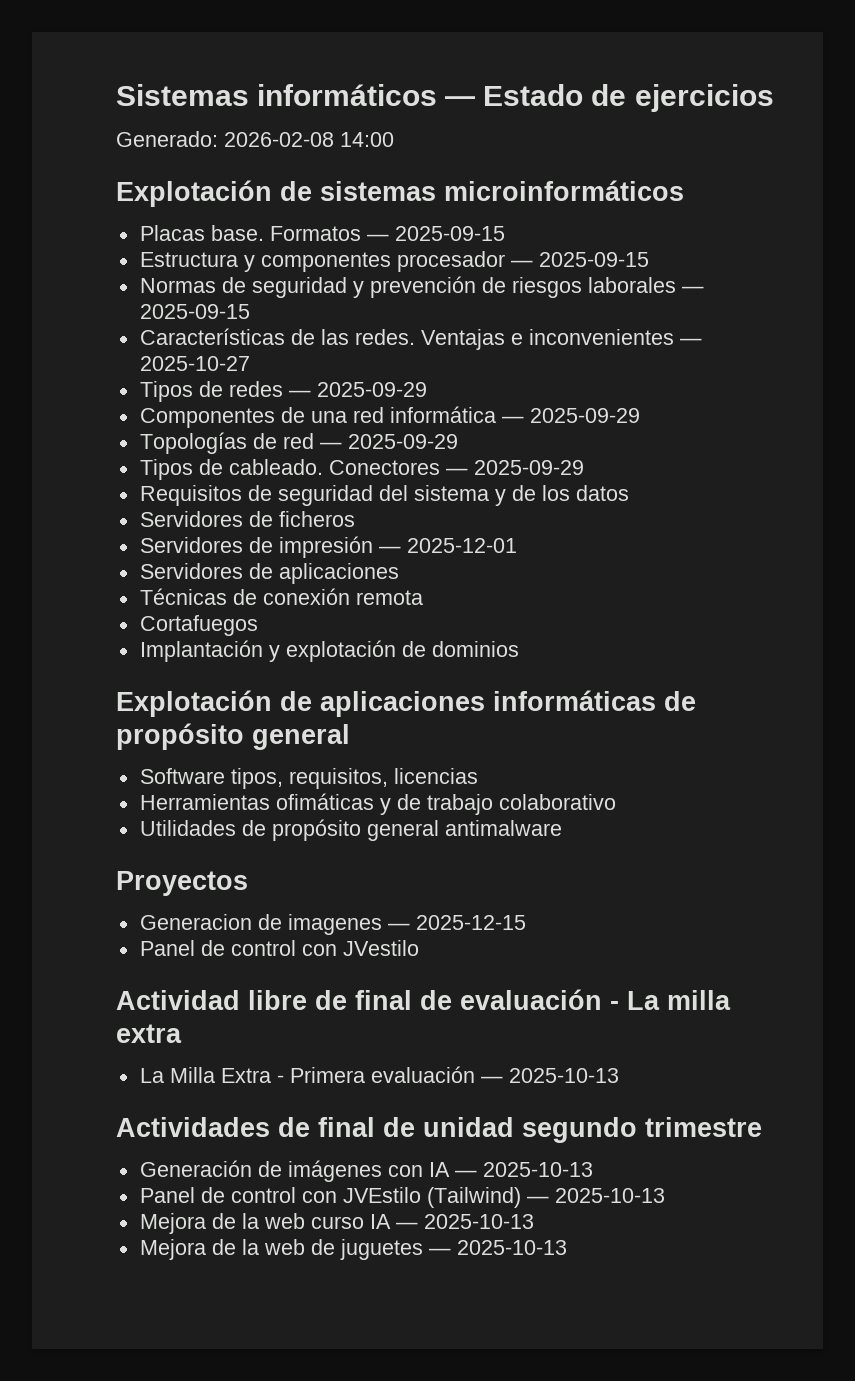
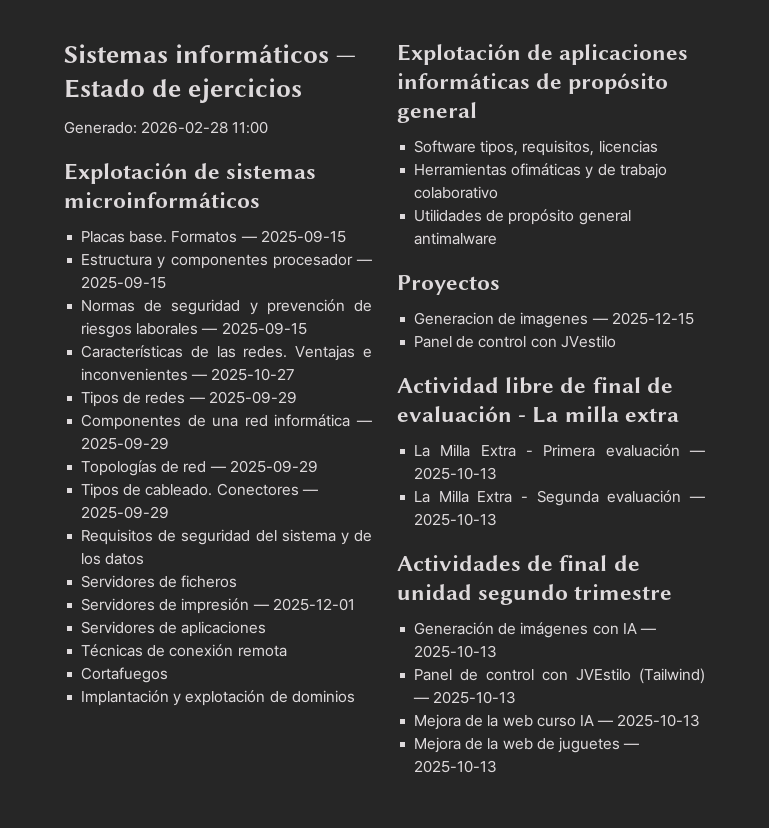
[224,132,394,147] 2026-02-08 14:00 -> [141,121,269,134] 2026-02-28 11:00
(619, 1075) none -> [414,490,705,506] [414,513,498,526] // La Milla Extra - Segunda evaluación — 2025-10-13

